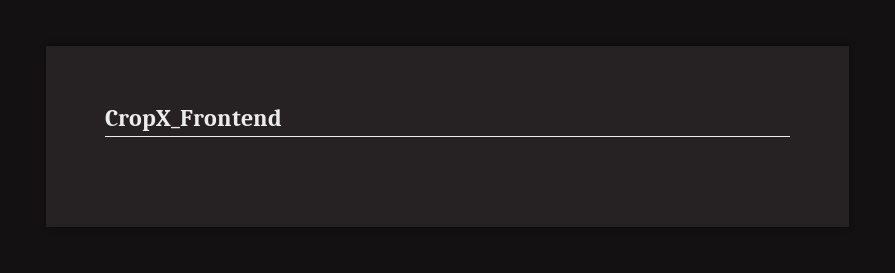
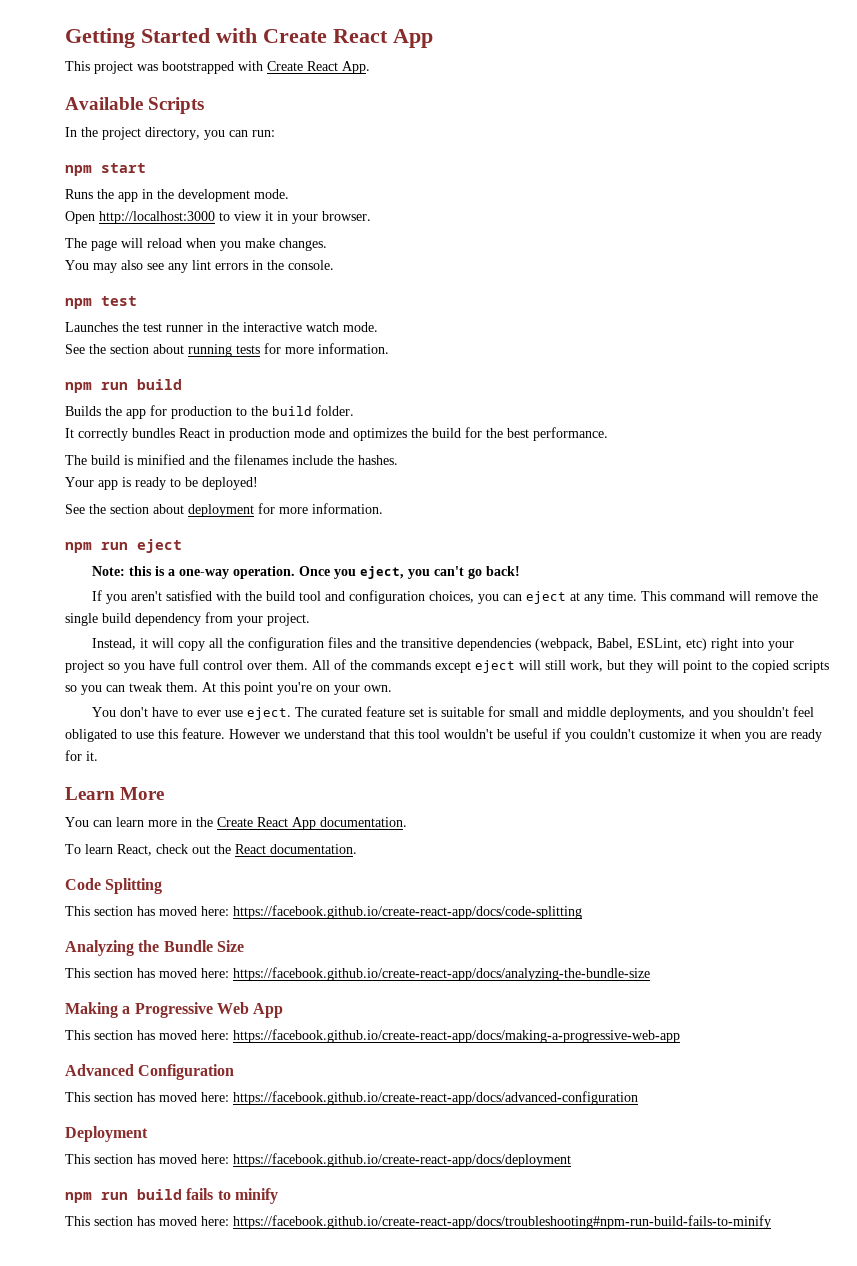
[105,109,282,131] CropX_Frontend -> [65,28,433,48] [65,61,370,74] [65,97,205,114] [65,127,275,140] [65,163,146,176] [65,189,289,202] [65,211,371,224] [65,238,327,251] [65,260,334,273] [65,296,137,309] [65,322,378,332] [65,343,389,357] [65,379,182,393] [65,405,354,419] [65,427,608,441] [65,454,398,465] [65,477,258,490] [65,503,383,517] [65,539,182,553] [91,566,520,579] [91,590,818,604] [65,612,310,626] [91,637,794,651] [65,659,829,673] [65,682,392,695] [91,706,814,720] [65,728,822,742] [65,750,98,761] [65,787,165,800] [65,817,407,830] [65,844,357,856] [65,878,163,894] [65,905,582,919] [65,940,244,956] [65,967,650,981] [65,1002,284,1018] [65,1029,680,1043] [65,1064,235,1080] [65,1091,638,1105] [65,1126,148,1142] [65,1153,571,1167] [65,1188,278,1204] [65,1215,771,1229] Getting Started with Create React App // This project was bootstrapped with Create React App. // Available Scripts // In the project directory, you can run: // npm start // Runs the app in the development mode. // Open http://localhost:3000 to view it in your browser. // The page will reload when you make changes. // You may also see any lint errors in the console. // npm test // Launches the test runner in the interactive watch mode. // See the section about running tests for more information. // npm run build // Builds the app for production to the build folder. // It correctly bundles React in production mode and optimizes the build for the best performance. // The build is minified and the filenames include the hashes. // Your app is ready to be deployed! // See the section about deployment for more information. // npm run eject // Note: this is a one-way operation. Once you eject, you can't go back! // If you aren't satisfied with the build tool and configuration choices, you can eject at any time. This command will remove the single build dependency from your project. // Instead, it will copy all the configuration files and the transitive dependencies (webpack, Babel, ESLint, etc) right into your project so you have full control over them. All of the commands except eject will still work, but they will point to the copied scripts so you can tweak them. At this point you're on your own. // You don't have to ever use eject. The curated feature set is suitable for small and middle deployments, and you shouldn't feel obligated to use this feature. However we understand that this tool wouldn't be useful if you couldn't customize it when you are ready for it. // Learn More // You can learn more in the Create React App documentation. // To learn React, check out the React documentation. // Code Splitting // This section has moved here: https://facebook.github.io/create-react-app/docs/code-splitting // Analyzing the Bundle Size // This section has moved here: https://facebook.github.io/create-react-app/docs/analyzing-the-bundle-size // Making a Progressive Web App // This section has moved here: https://facebook.github.io/create-react-app/docs/making-a-progressive-web-app // Advanced Configuration // This section has moved here: https://facebook.github.io/create-react-app/docs/advanced-configuration // Deployment // This section has moved here: https://facebook.github.io/create-react-app/docs/deployment // npm run build fails to minify // This section has moved here: https://facebook.github.io/create-react-app/docs/troubleshooting#npm-run-build-fails-to-minify

